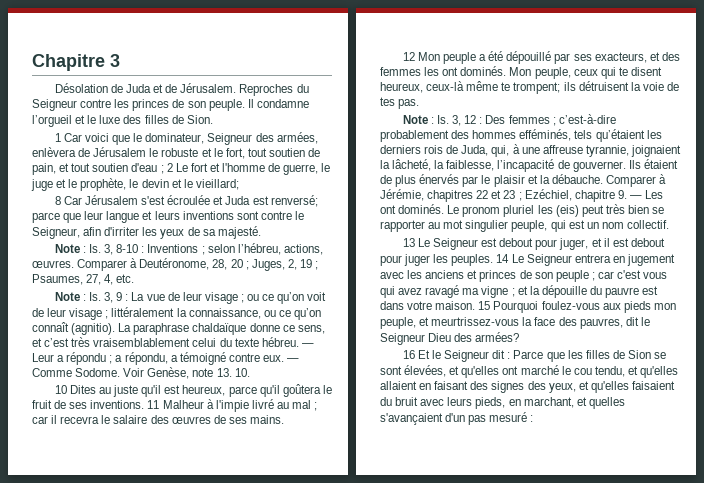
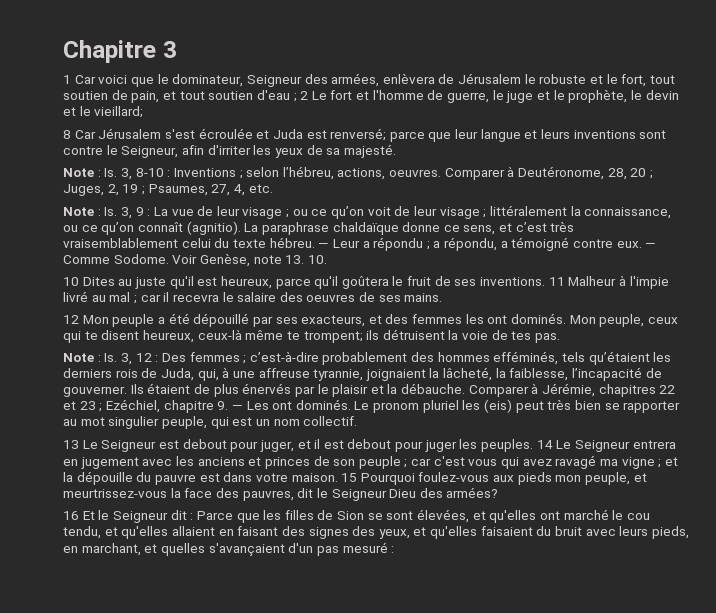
[54,83,309,96] [32,99,309,111] [32,115,213,127] // Désolation de Juda et de Jérusalem. Reproches du Seigneur contre les princes de son peuple. Il condamne l’orgueil et le luxe des filles de Sion. -> (177, 49) none
[32,260,74,268] œuvres. -> [389,169,442,177] oeuvres.
[171,416,211,424] œuvres -> [306,294,356,302] oeuvres

